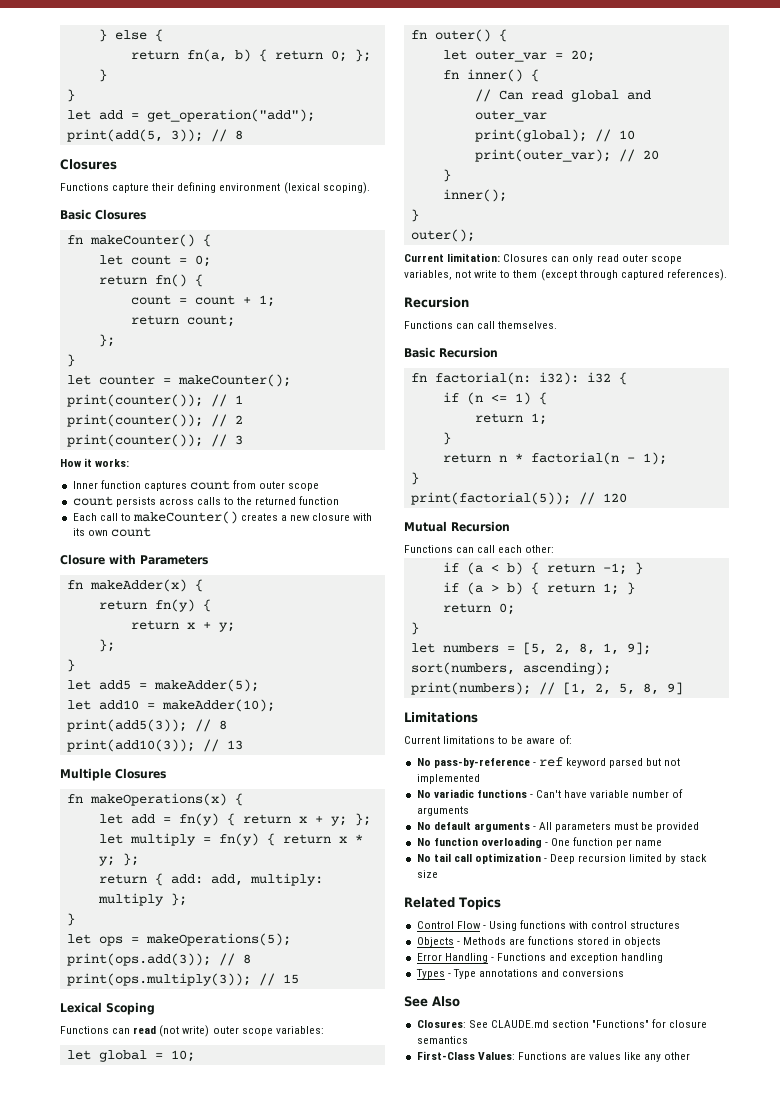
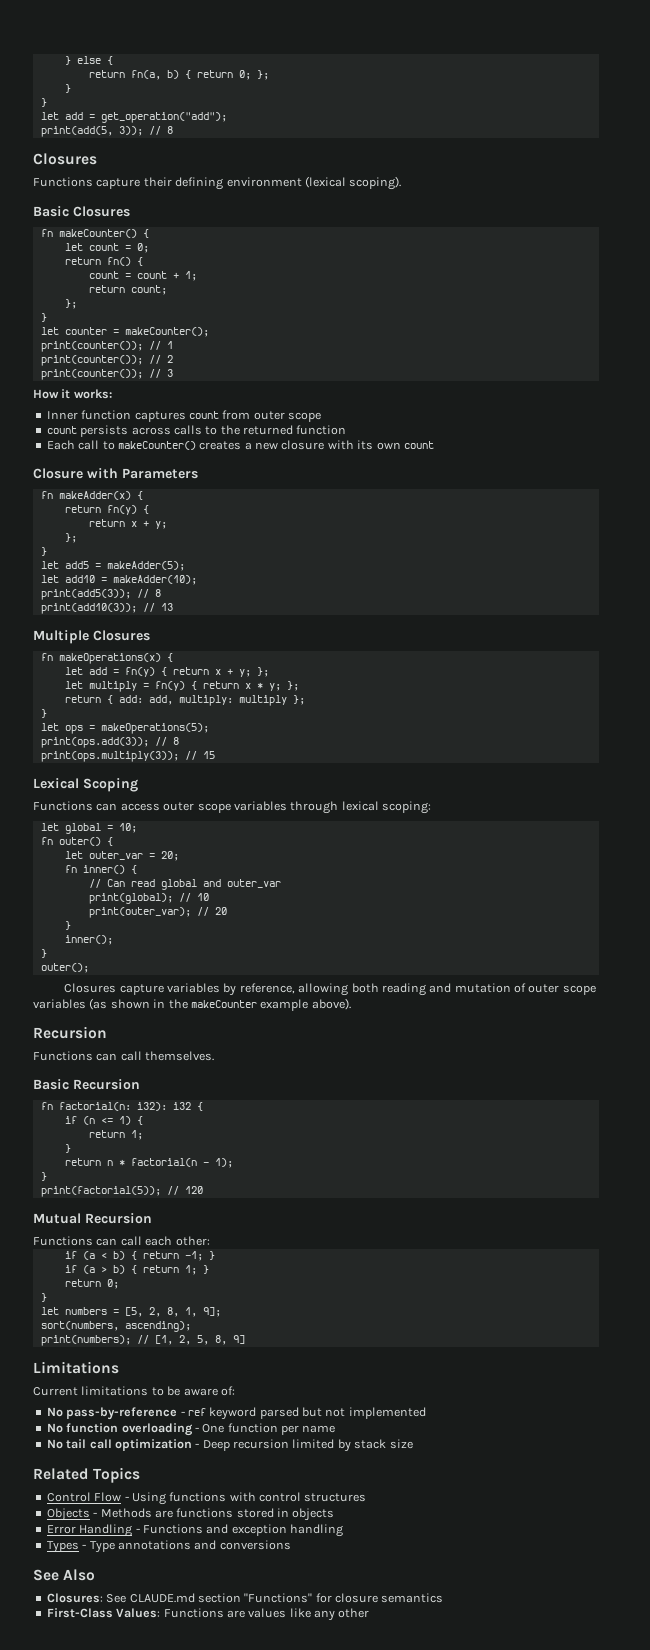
[133,1025,324,1037] read (not write) outer scope variables: -> [120,801,431,814] access outer scope variables through lexical scoping:
[404,253,682,264] [404,269,727,281] Current limitation: Closures can only read outer scope variables, not write to them (except through captured references). -> [64,983,596,996] [33,998,351,1011] Closures capture variables by reference, allowing both reading and mutation of outer scope variables (as shown in the makeCounter example above).
[416,789,684,798] [416,806,469,816] [416,822,700,832] // No variadic functions - Can't have variable number of arguments // No default arguments - All parameters must be provided -> (426, 1413) none

